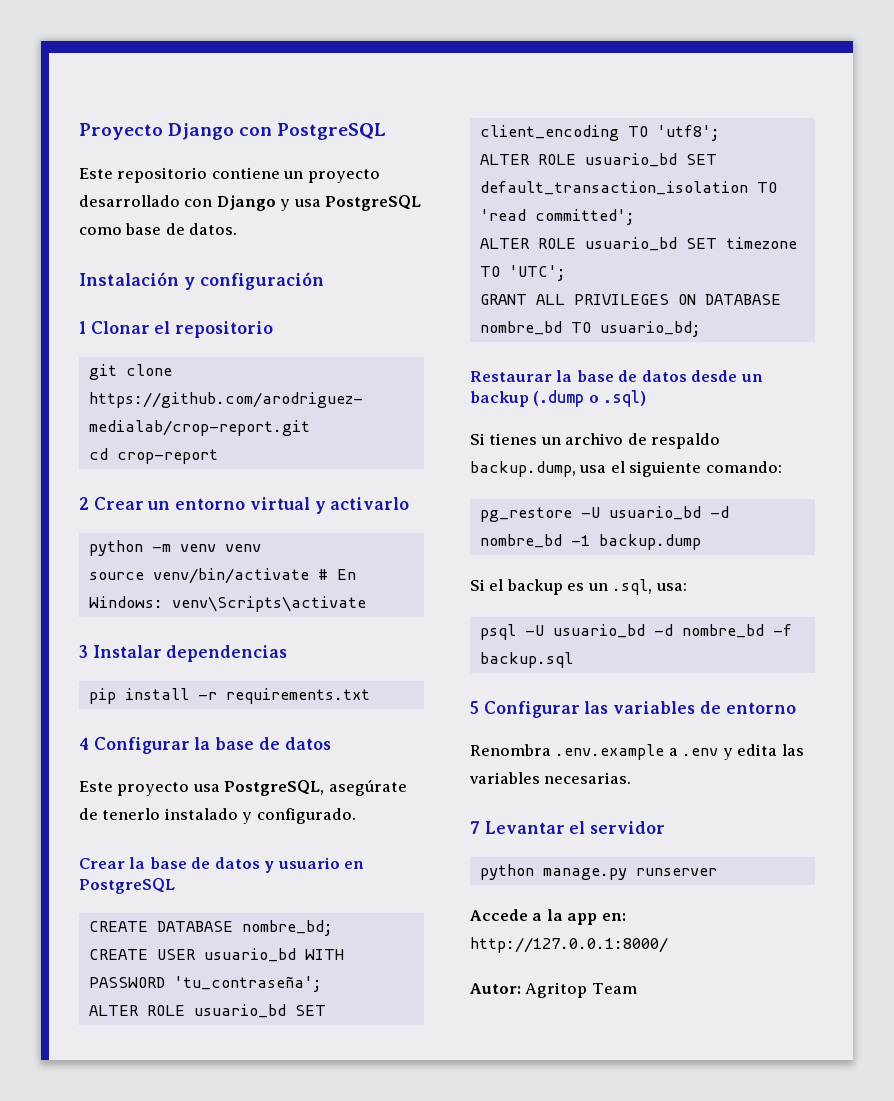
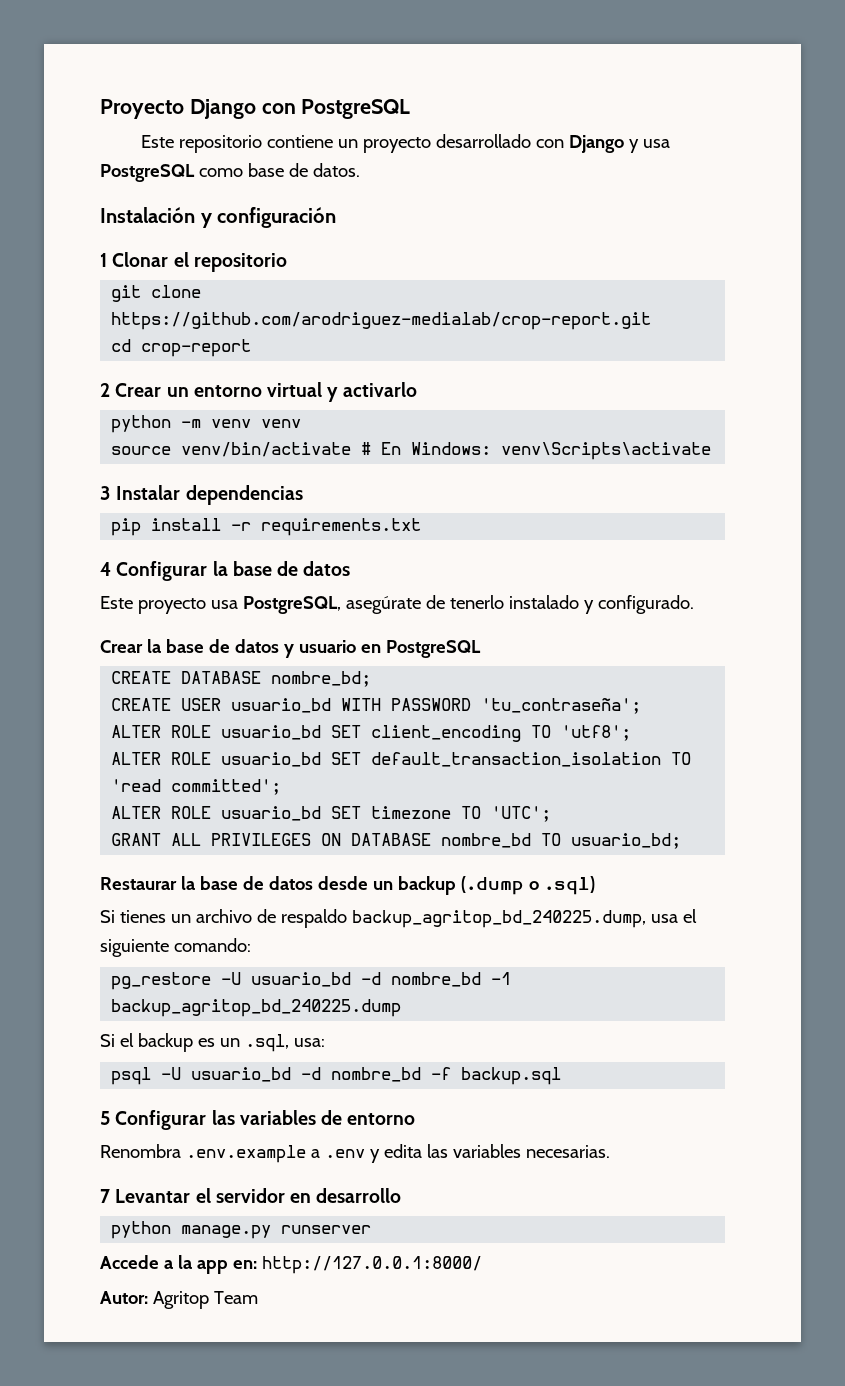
[470,461,576,477] backup.dump, -> [351,910,646,928] backup_agritop_bd_240225.dump,
[598,534,701,550] backup.dump -> [111,999,402,1017] backup_agritop_bd_240225.dump
(666, 827) none -> [290,1188,402,1203] en desarrollo

